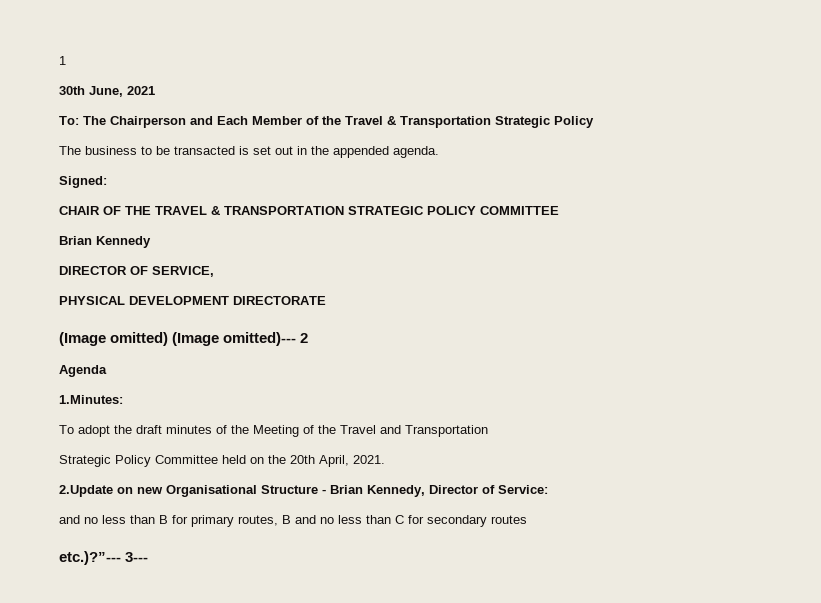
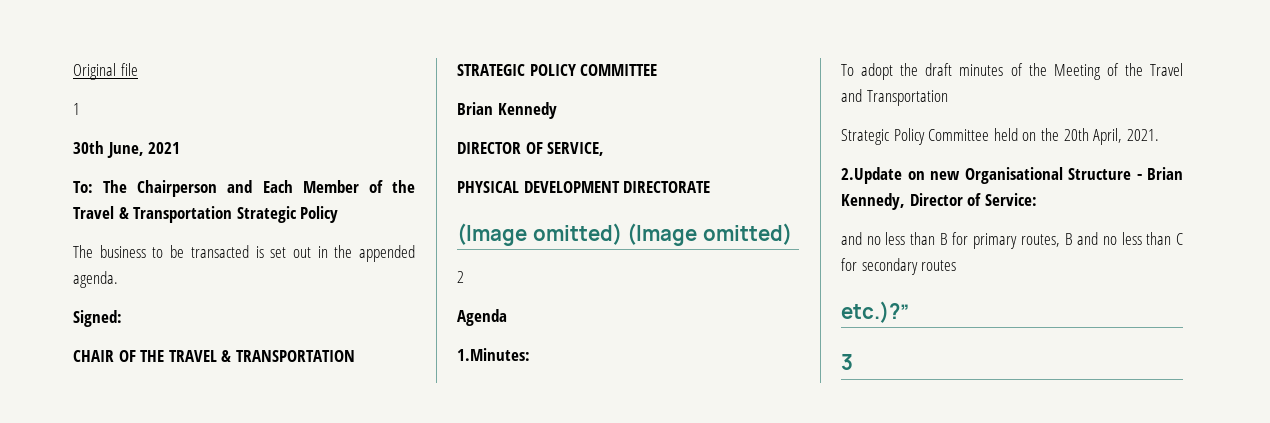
(59, 60) none -> [73,63,138,80] Original file //
[223,332,297,346] omitted)--- -> [702,223,792,245] omitted) //
[59,551,149,565] etc.)?”--- 3--- -> [841,301,909,323] [841,354,853,370] etc.)?” // 3

